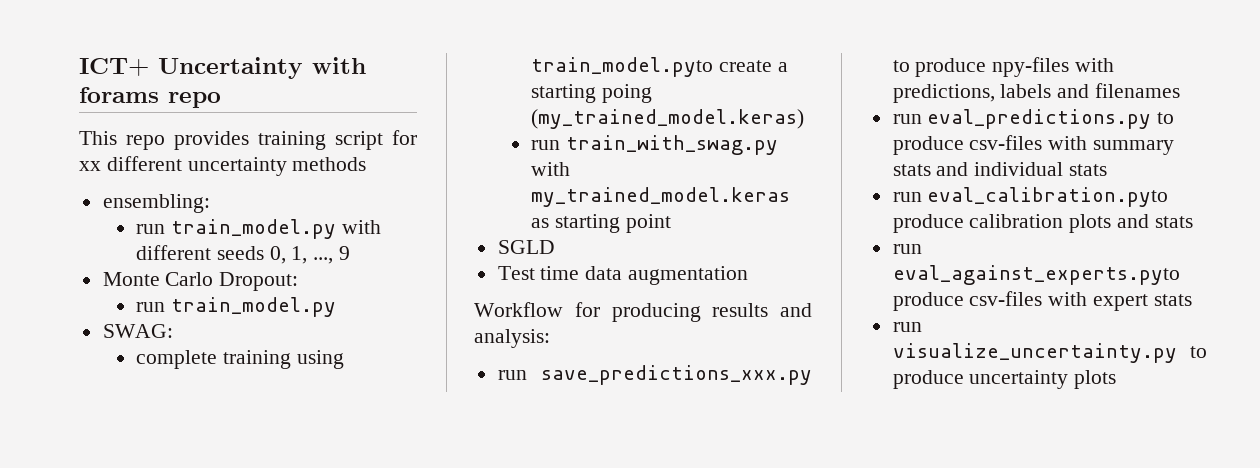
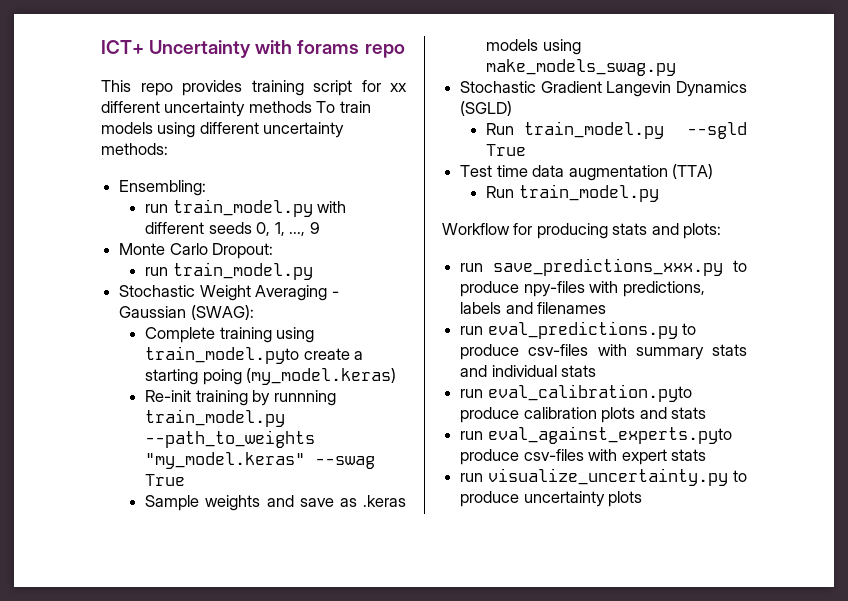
[102,194,210,213] // ensembling: -> [316,101,371,113] [101,122,345,138] [101,143,168,155] [119,180,207,196] To train models using different uncertainty methods: // Ensembling:
[102,324,173,338] [136,350,218,369] SWAG: // complete -> [119,285,339,301] [119,305,254,320] [145,327,216,343] Stochastic Weight Averaging - Gaussian (SWAG): // Complete
[531,109,805,129] [531,135,778,155] [531,162,571,176] [531,187,791,207] [531,214,671,233] [497,240,555,254] (my_trained_model.keras) // run train_with_swag.py with my_trained_model.keras as starting point // SGLD -> [246,368,397,385] [145,390,336,406] [145,409,286,427] [145,430,316,448] [145,452,376,469] [145,474,186,486] [145,495,406,511] [486,39,581,55] [486,59,677,76] [460,81,747,97] [460,101,513,116] [486,121,747,139] [486,144,527,156] (my_model.keras) // Re-init training by runnning train_model.py --path_to_weights "my_model.keras" --swag True // Sample weights and save as .keras models using make_models_swag.py // Stochastic Gradient Langevin Dynamics (SGLD) // Run train_model.py --sgld True
(749, 275) none -> [671,164,713,179] [486,184,659,202] (TTA) // Run train_model.py
[712,303,812,317] [474,329,550,348] results and analysis: -> [612,223,722,239] stats and plots:

